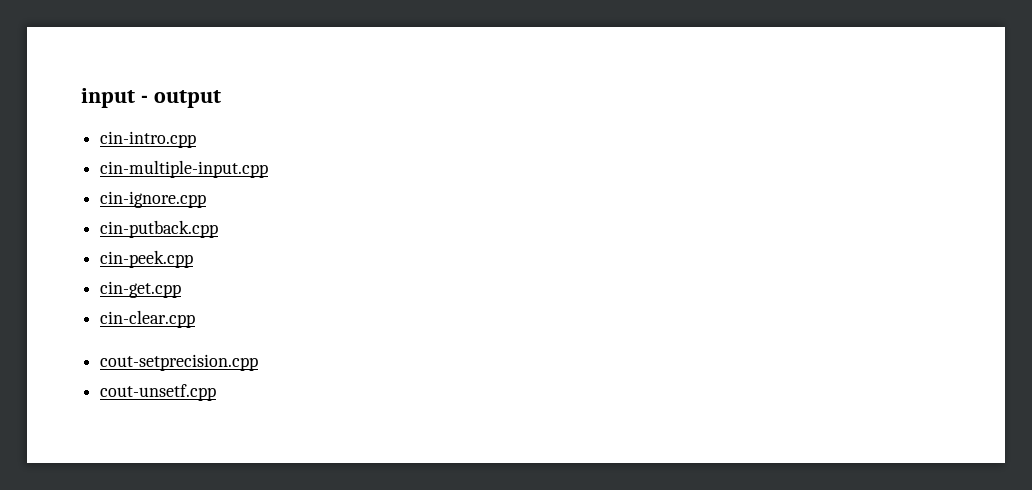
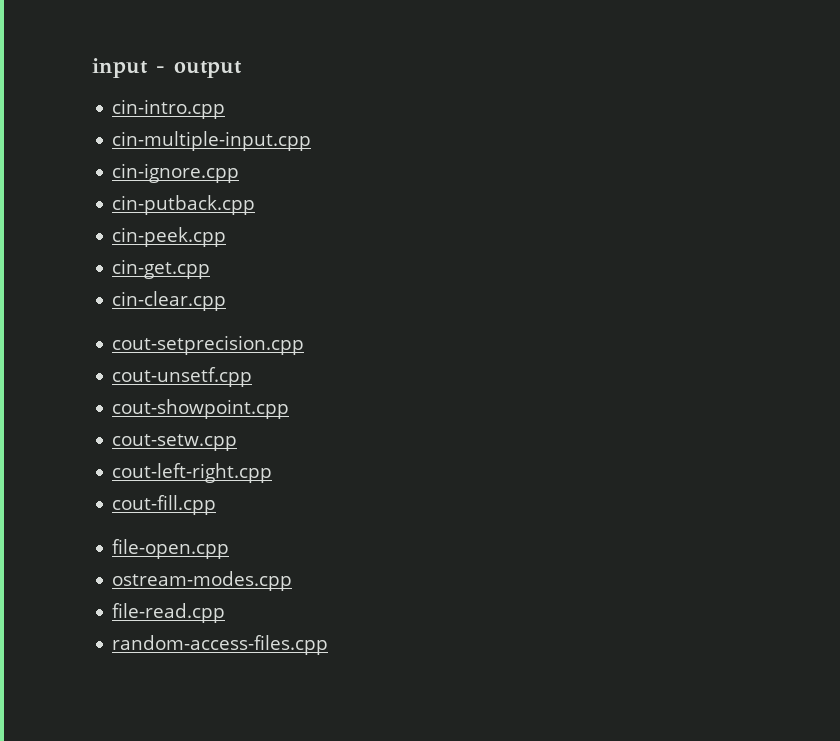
(217, 392) none -> [112,399,290,419] [112,434,238,451] [112,463,273,483] [112,495,217,515] [112,539,230,559] [112,571,293,591] [112,603,226,623] [112,635,329,655] // cout-showpoint.cpp // cout-setw.cpp // cout-left-right.cpp // cout-fill.cpp // file-open.cpp // ostream-modes.cpp // file-read.cpp // random-access-files.cpp

